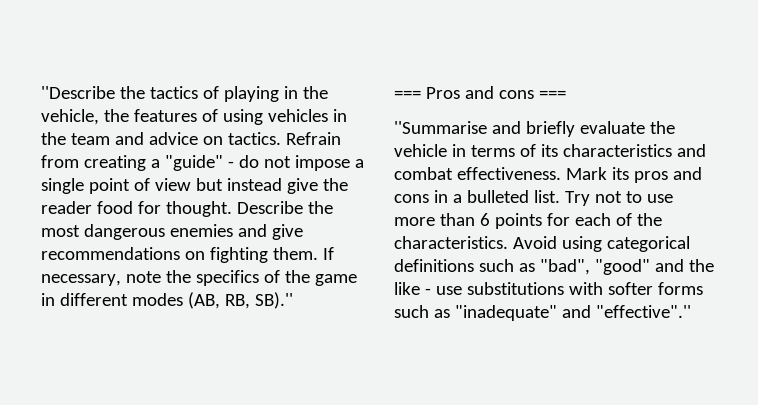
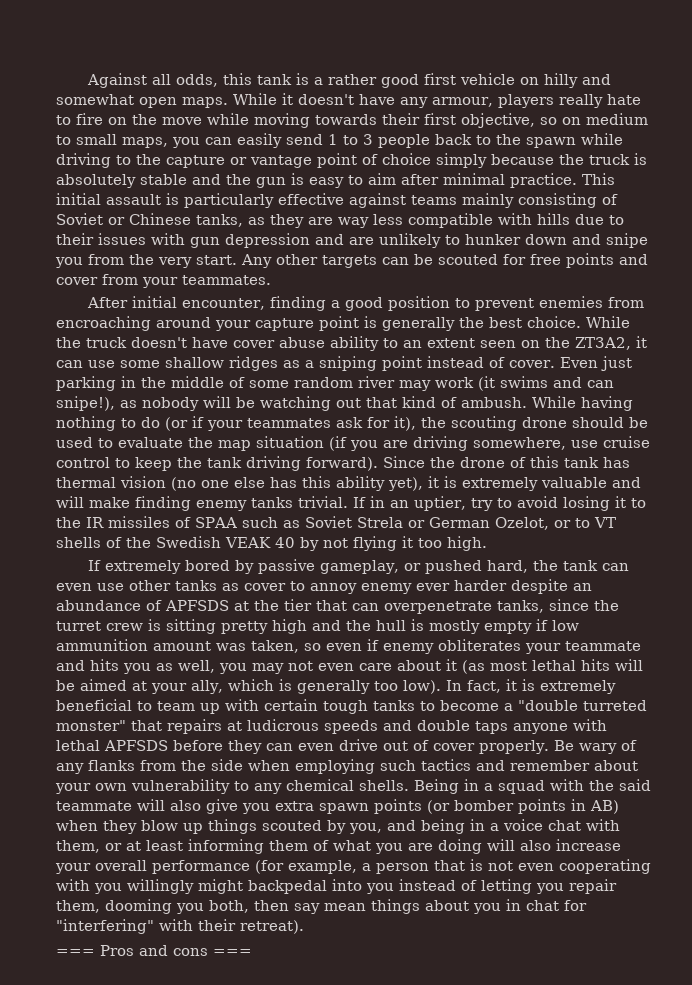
[41,86,328,102] [41,109,347,125] [41,132,341,145] [41,155,364,171] [41,178,348,194] [41,201,333,217] [41,224,303,240] [41,247,334,263] [41,270,357,286] [41,292,293,309] ''Describe the tactics of playing in the vehicle, the features of using vehicles in the team and advice on tactics. Refrain from creating a "guide" - do not impose a single point of view but instead give the reader food for thought. Describe the most dangerous enemies and give recommendations on fighting them. If necessary, note the specifics of the game in different modes (AB, RB, SB).'' -> [86,73,611,88] [56,93,641,108] [56,113,648,128] [56,133,623,148] [56,153,647,168] [56,173,615,188] [56,193,618,208] [56,213,624,228] [56,233,648,248] [55,253,648,268] [56,274,271,288] [86,296,644,311] [56,316,630,331] [56,336,647,351] [56,356,632,371] [56,376,614,391] [56,396,633,411] [56,416,648,431] [56,436,650,451] [56,456,630,471] [56,476,641,491] [56,496,646,511] [56,516,616,530] [56,536,487,551] [87,559,629,574] [56,579,592,594] [56,599,619,614] [56,619,579,634] [56,639,641,654] [56,659,643,674] [56,679,616,694] [56,699,647,714] [56,719,607,734] [56,739,637,754] [56,759,638,774] [55,779,651,794] [56,799,619,814] [56,819,620,834] [56,839,621,854] [55,859,651,874] [56,879,617,894] [56,899,587,914] [56,919,304,934] Against all odds, this tank is a rather good first vehicle on hilly and somewhat open maps. While it doesn't have any armour, players really hate to fire on the move while moving towards their first objective, so on medium to small maps, you can easily send 1 to 3 people back to the spawn while driving to the capture or vantage point of choice simply because the truck is absolutely stable and the gun is easy to aim after minimal practice. This initial assault is particularly effective against teams mainly consisting of Soviet or Chinese tanks, as they are way less compatible with hills due to their issues with gun depression and are unlikely to hunker down and snipe you from the very start. Any other targets can be scouted for free points and cover from your teammates. // After initial encounter, finding a good position to prevent enemies from encroaching around your capture point is generally the best choice. While the truck doesn't have cover abuse ability to an extent seen on the ZT3A2, it can use some shallow ridges as a sniping point instead of cover. Even just parking in the middle of some random river may work (it swims and can snipe!), as nobody will be watching out that kind of ambush. While having nothing to do (or if your teammates ask for it), the scouting drone should be used to evaluate the map situation (if you are driving somewhere, use cruise control to keep the tank driving forward). Since the drone of this tank has thermal vision (no one else has this ability yet), it is extremely valuable and will make finding enemy tanks trivial. If in an uptier, try to avoid losing it to the IR missiles of SPAA such as Soviet Strela or German Ozelot, or to VT shells of the Swedish VEAK 40 by not flying it too high. // If extremely bored by passive gameplay, or pushed hard, the tank can even use other tanks as cover to annoy enemy ever harder despite an abundance of APFSDS at the tier that can overpenetrate tanks, since the turret crew is sitting pretty high and the hull is mostly empty if low ammunition amount was taken, so even if enemy obliterates your teammate and hits you as well, you may not even care about it (as most lethal hits will be aimed at your ally, which is generally too low). In fact, it is extremely beneficial to team up with certain tough tanks to become a "double turreted monster" that repairs at ludicrous speeds and double taps anyone with lethal APFSDS before they can even drive out of cover properly. Be wary of any flanks from the side when employing such tactics and remember about your own vulnerability to any chemical shells. Being in a squad with the said teammate will also give you extra spawn points (or bomber points in AB) when they blow up things scouted by you, and being in a voice chat with them, or at least informing them of what you are doing will also increase your overall performance (for example, a person that is not even cooperating with you willingly might backpedal into you instead of letting you repair them, dooming you both, then say mean things about you in chat for "interfering" with their retreat).
[394,121,675,137] [394,144,706,157] [394,167,702,183] [394,190,673,206] [394,213,662,229] [394,236,690,252] [394,259,714,275] [394,282,703,295] [394,305,691,321] // ''Summarise and briefly evaluate the vehicle in terms of its characteristics and combat effectiveness. Mark its pros and cons in a bulleted list. Try not to use more than 6 points for each of the characteristics. Avoid using categorical definitions such as "bad", "good" and the like - use substitutions with softer forms such as "inadequate" and "effective".'' -> (252, 952) none

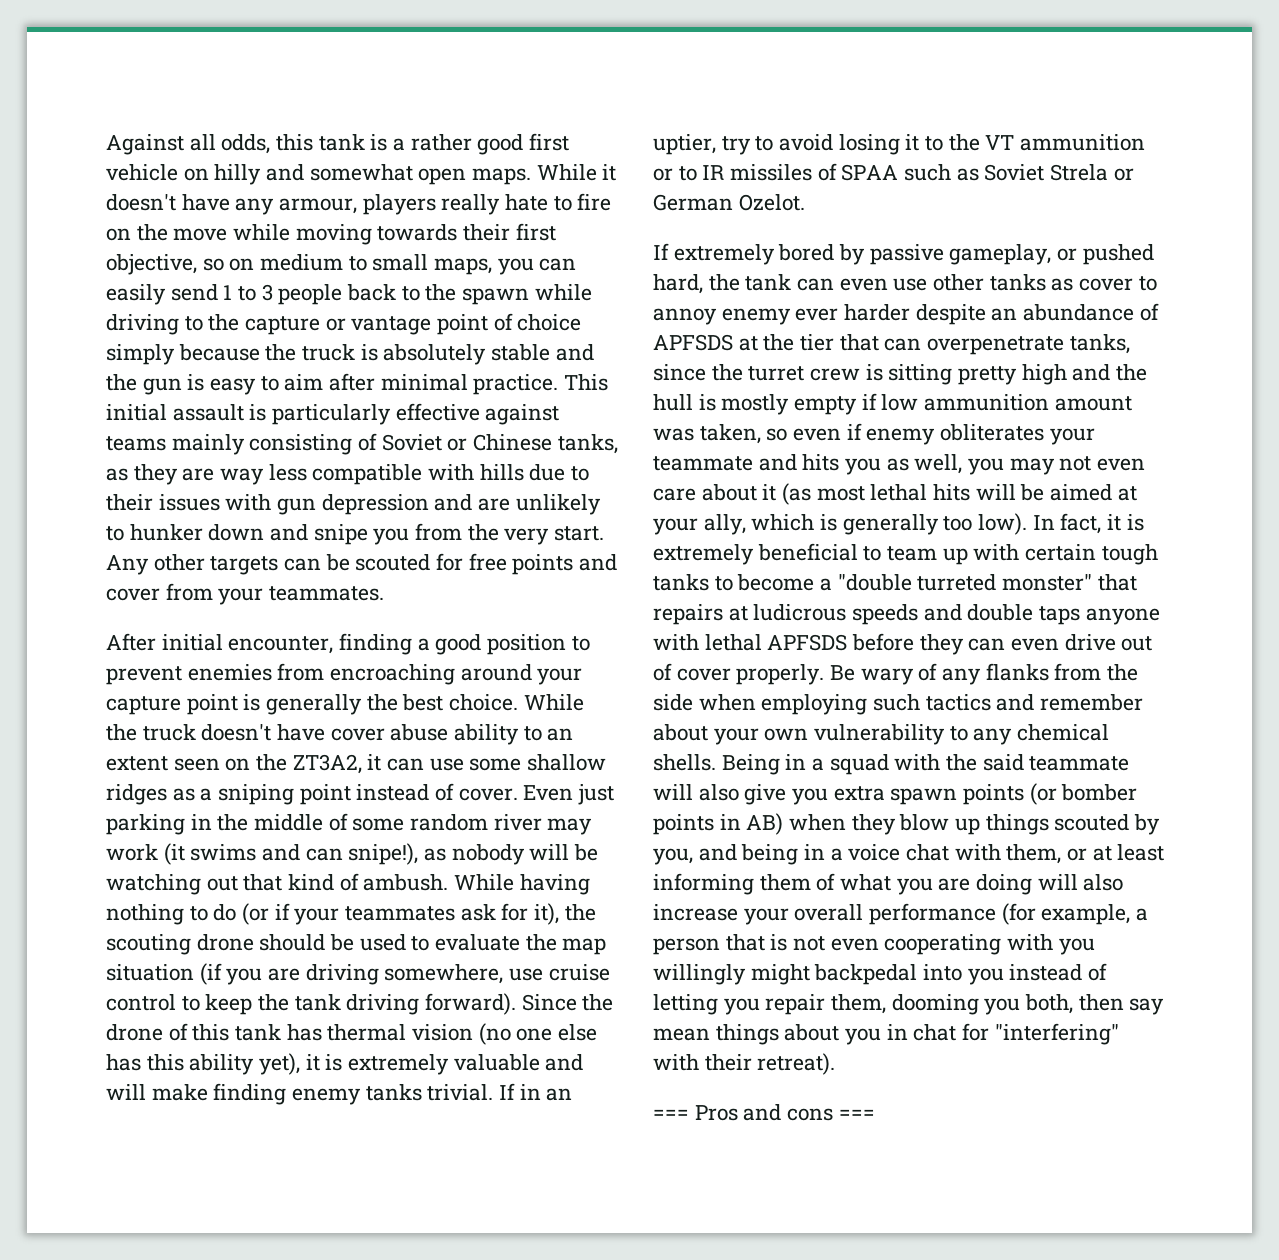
(81, 522) none -> [985,134,1146,151] [653,166,697,181] VT ammunition or to
[494,517,616,530] [56,536,487,551] Ozelot, or to VT shells of the Swedish VEAK 40 by not flying it too high. -> [738,194,805,211] Ozelot.

